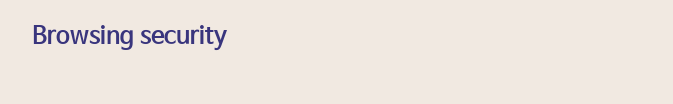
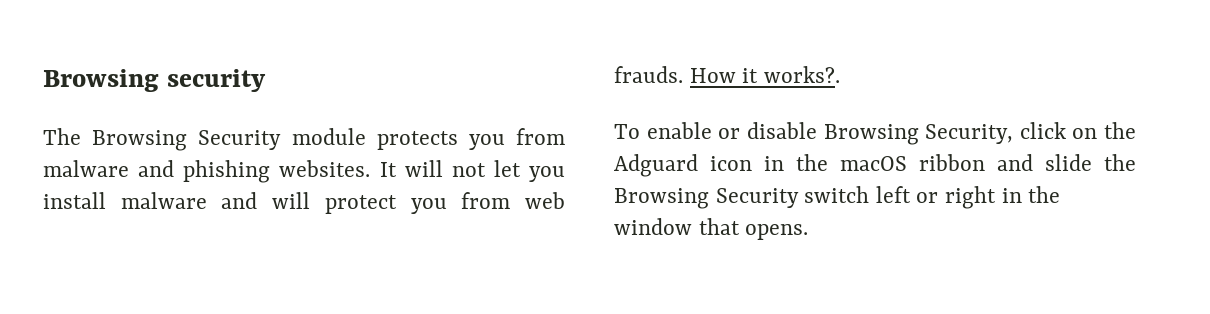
(228, 38) none -> [43,128,565,151] [43,160,565,183] [43,192,565,214] [614,66,840,83] [614,122,1136,145] [614,154,1136,177] [614,186,1061,209] [614,218,809,240] // The Browsing Security module protects you from malware and phishing websites. It will not let you install malware and will protect you from web frauds. How it works?. // To enable or disable Browsing Security, click on the Adguard icon in the macOS ribbon and slide the Browsing Security switch left or right in the window that opens.

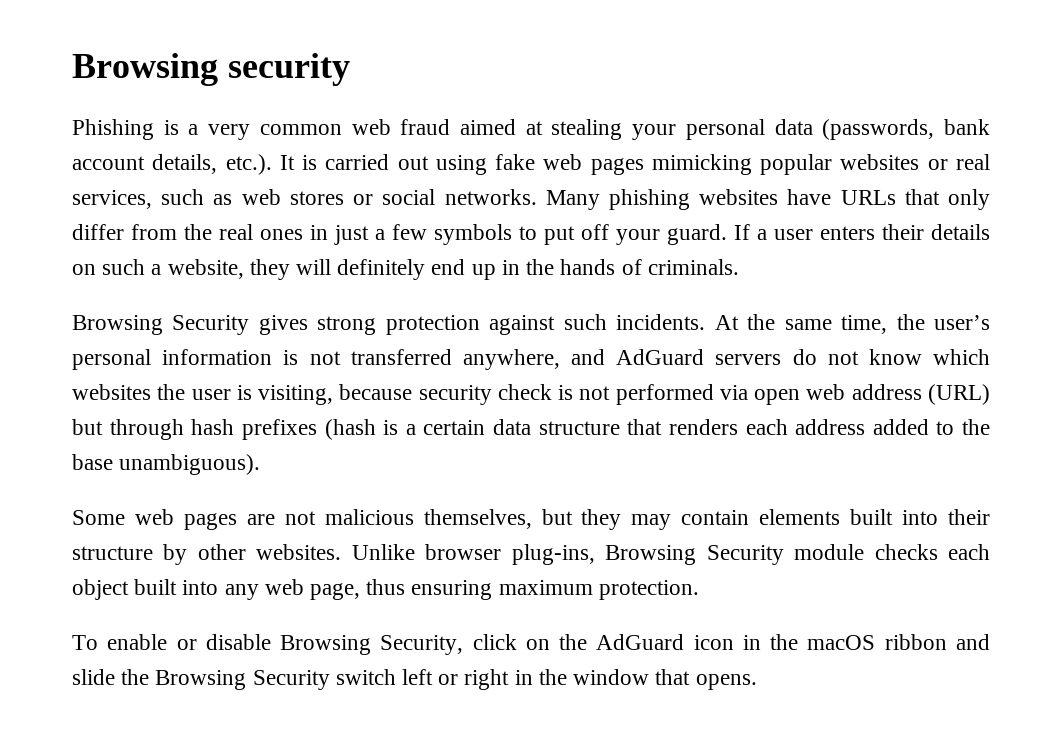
[43,128,565,151] [43,160,565,183] [43,192,565,214] [614,66,840,83] The Browsing Security module protects you from malware and phishing websites. It will not let you install malware and will protect you from web frauds. How it works?. -> [72,119,990,140] [72,154,990,175] [72,189,990,210] [72,224,990,245] [72,259,739,280] [72,314,990,335] [72,349,990,370] [72,384,990,405] [72,419,990,440] [72,454,261,475] [72,509,991,530] [72,544,991,565] [72,579,699,600] Phishing is a very common web fraud aimed at stealing your personal data (passwords, bank account details, etc.). It is carried out using fake web pages mimicking popular websites or real services, such as web stores or social networks. Many phishing websites have URLs that only differ from the real ones in just a few symbols to put off your guard. If a user enters their details on such a website, they will definitely end up in the hands of criminals. // Browsing Security gives strong protection against such incidents. At the same time, the user’s personal information is not transferred anywhere, and AdGuard servers do not know which websites the user is visiting, because security check is not performed via open web address (URL) but through hash prefixes (hash is a certain data structure that renders each address added to the base unambiguous). // Some web pages are not malicious themselves, but they may contain elements built into their structure by other websites. Unlike browser plug-ins, Browsing Security module checks each object built into any web page, thus ensuring maximum protection.
[614,154,698,177] Adguard -> [596,634,685,650] AdGuard

